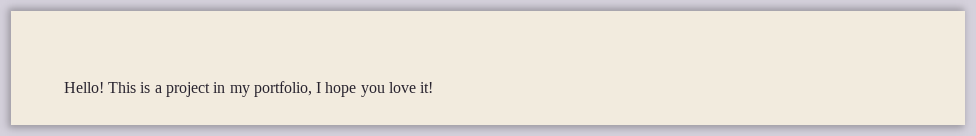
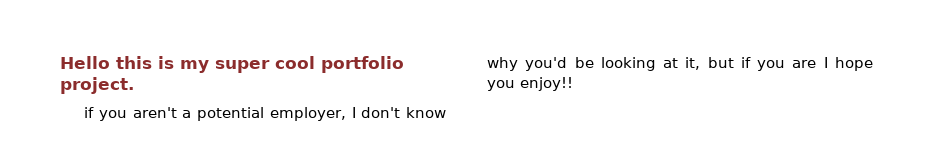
[63,81,312,97] Hello! This is a project in my portfolio, -> [60,56,404,73] [60,77,134,94] [84,107,446,121] [487,57,817,71] Hello this is my super cool portfolio project. // if you aren't a potential employer, I don't know why you'd be looking at it, but if you are
[389,82,434,93] love it! -> [520,77,573,91] enjoy!!

